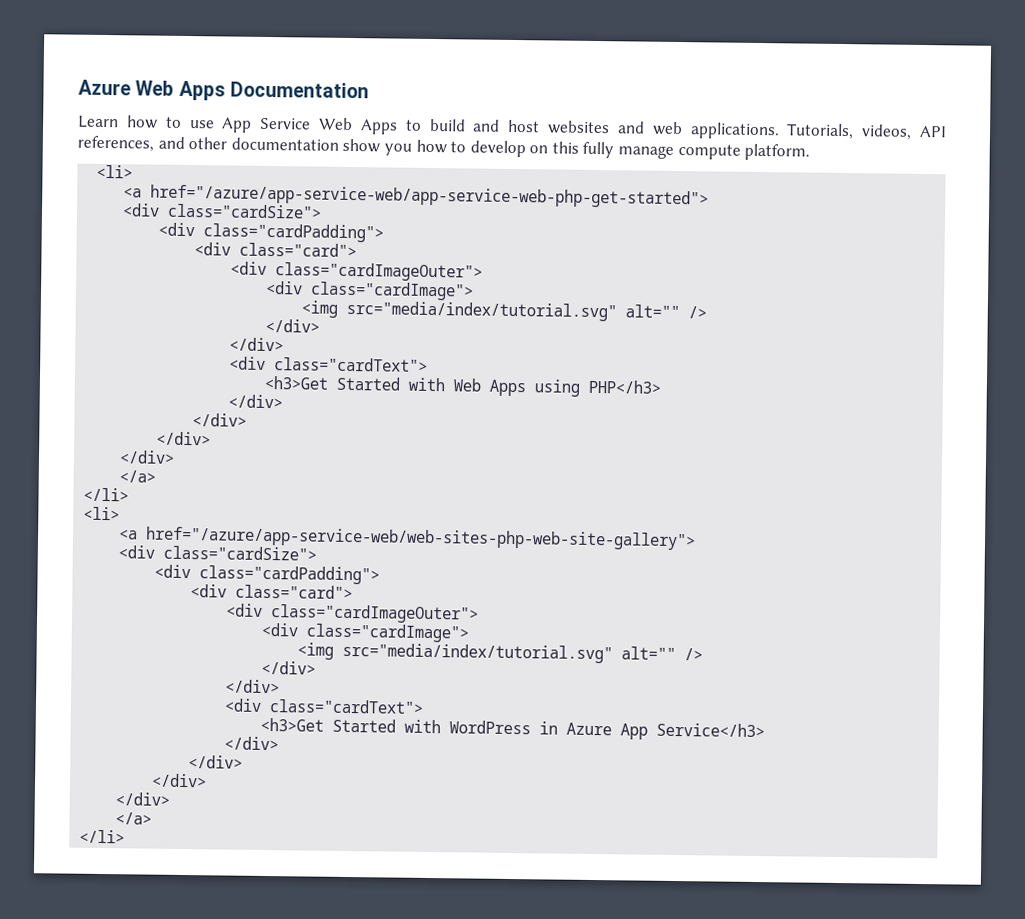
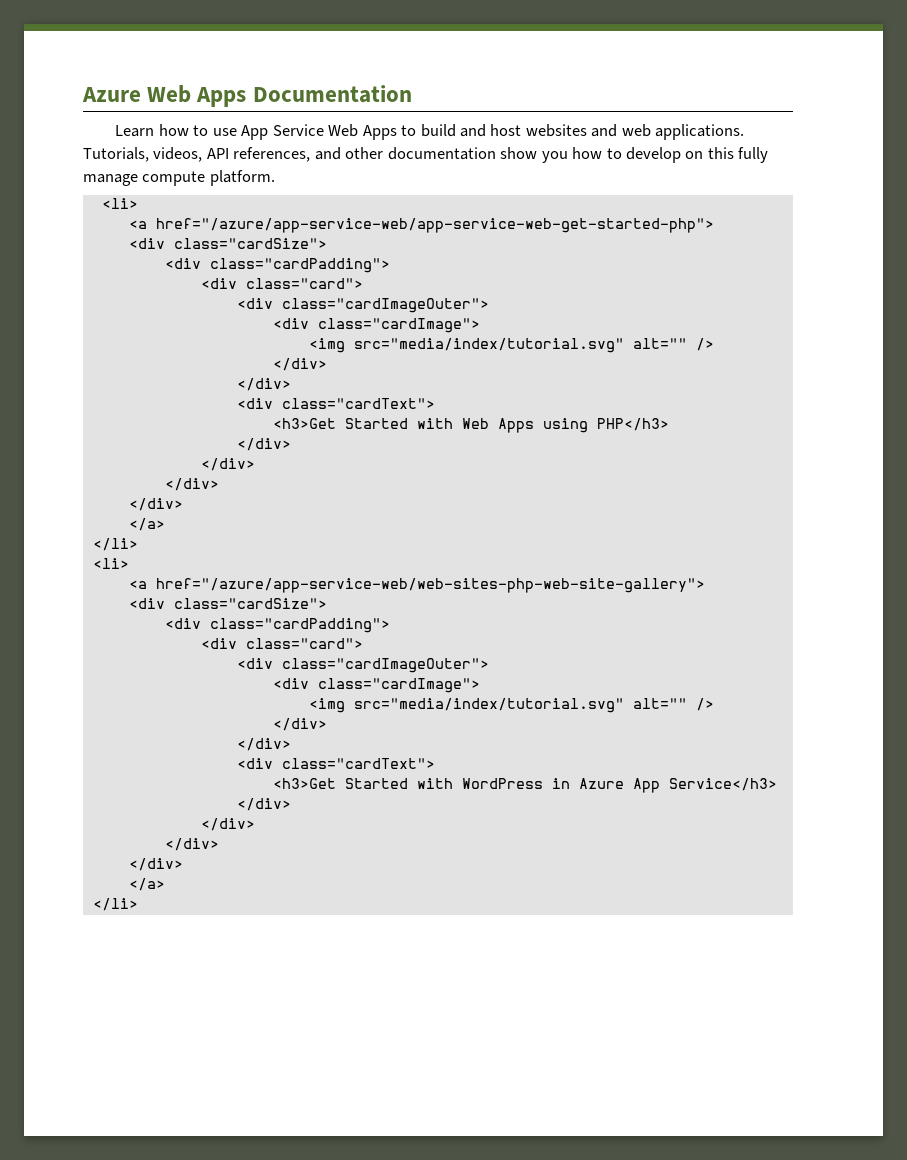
[150,184,710,209] href="/azure/app-service-web/app-service-web-php-get-started"> -> [155,218,714,233] href="/azure/app-service-web/app-service-web-get-started-php">

